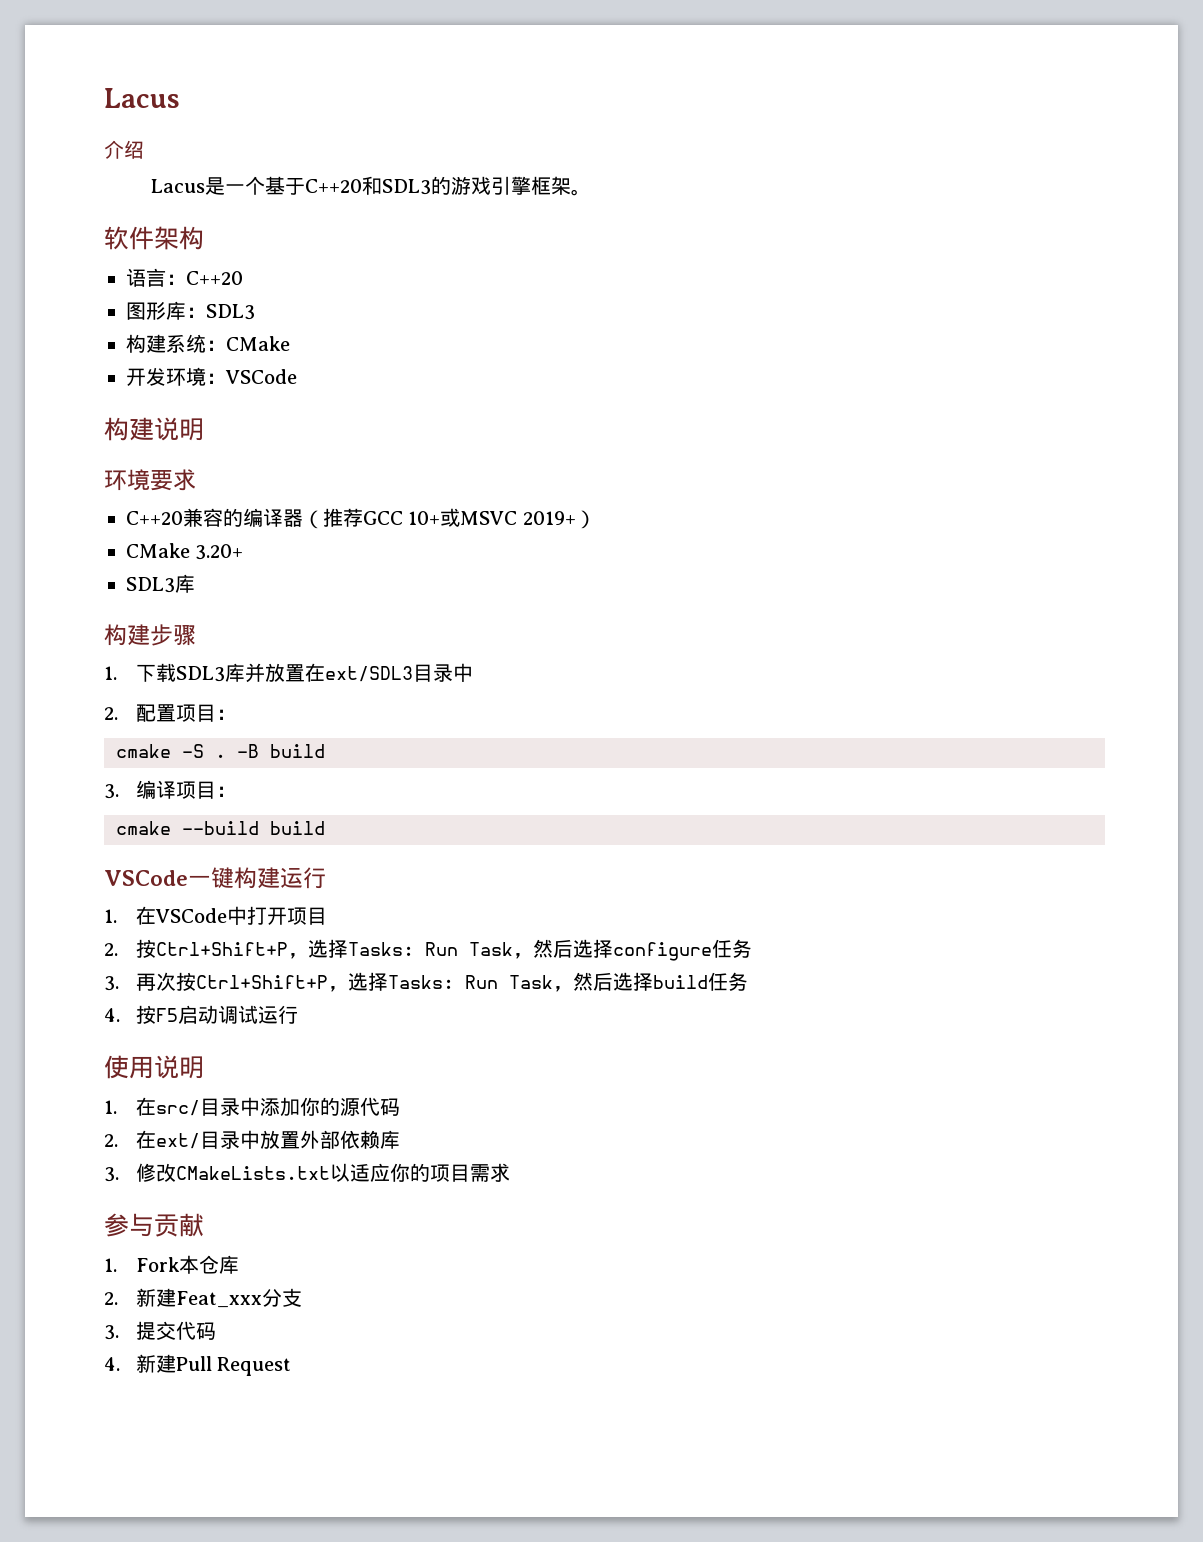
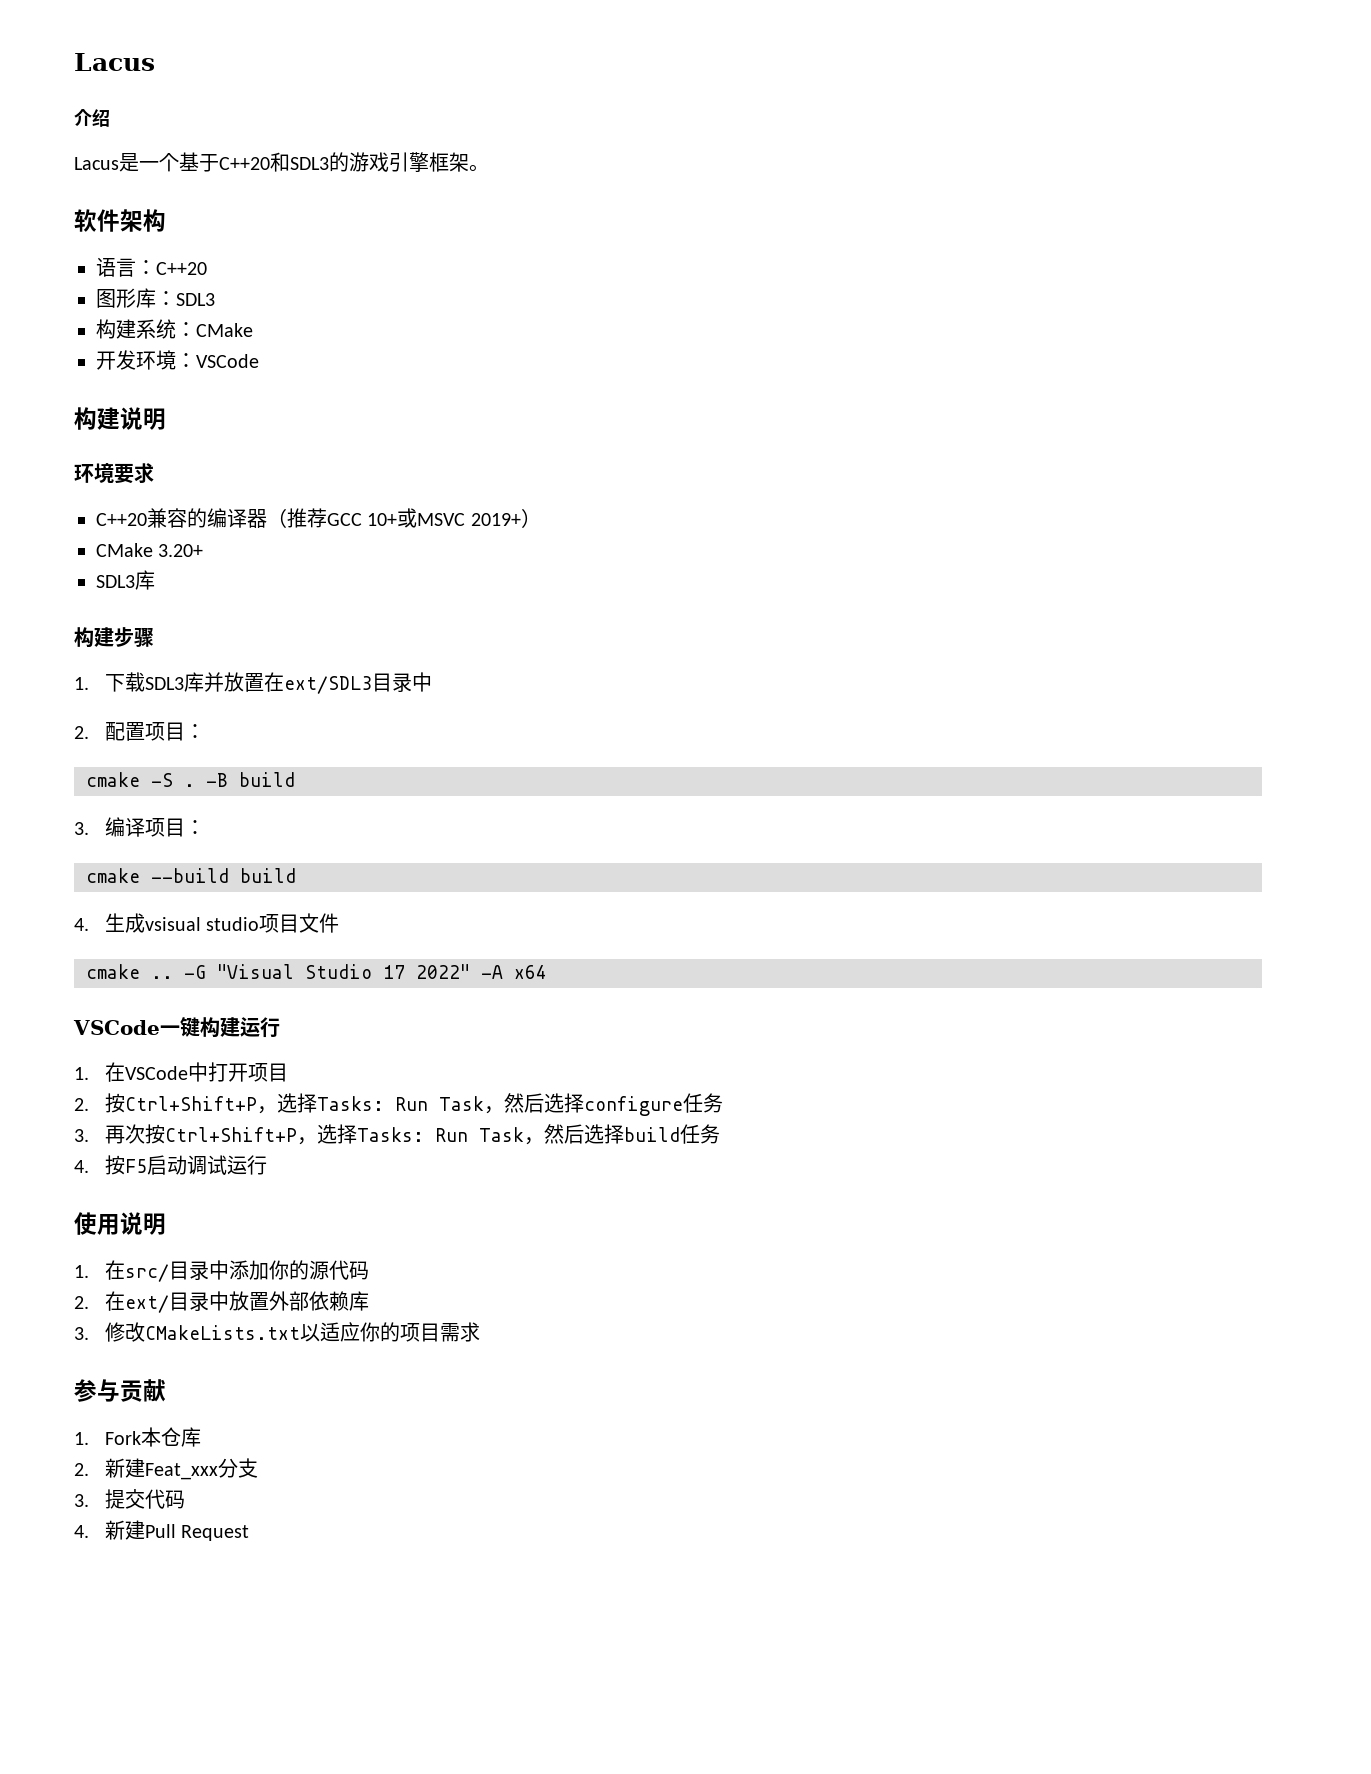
(325, 828) none -> [74,913,340,933] [86,964,547,979] // 4.生成vsisual studio项目文件 // cmake .. -G "Visual Studio 17 2022" -A x64

